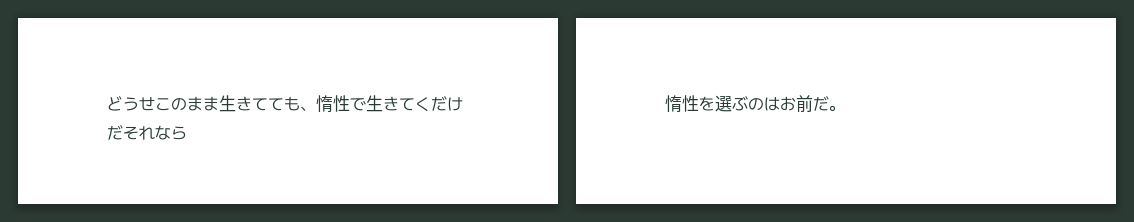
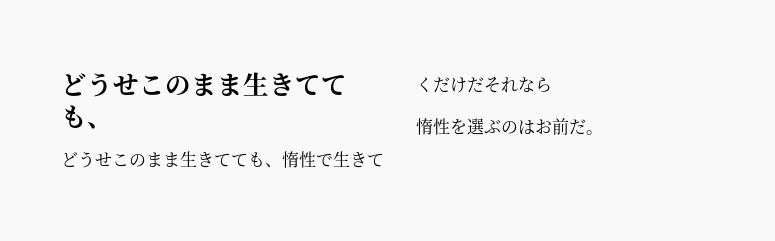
[107,95,316,112] どうせこのまま生きてても、 -> [61,72,347,97] [61,105,113,129] [61,151,282,168] どうせこのまま生きてても、 // どうせこのまま生きてても、

